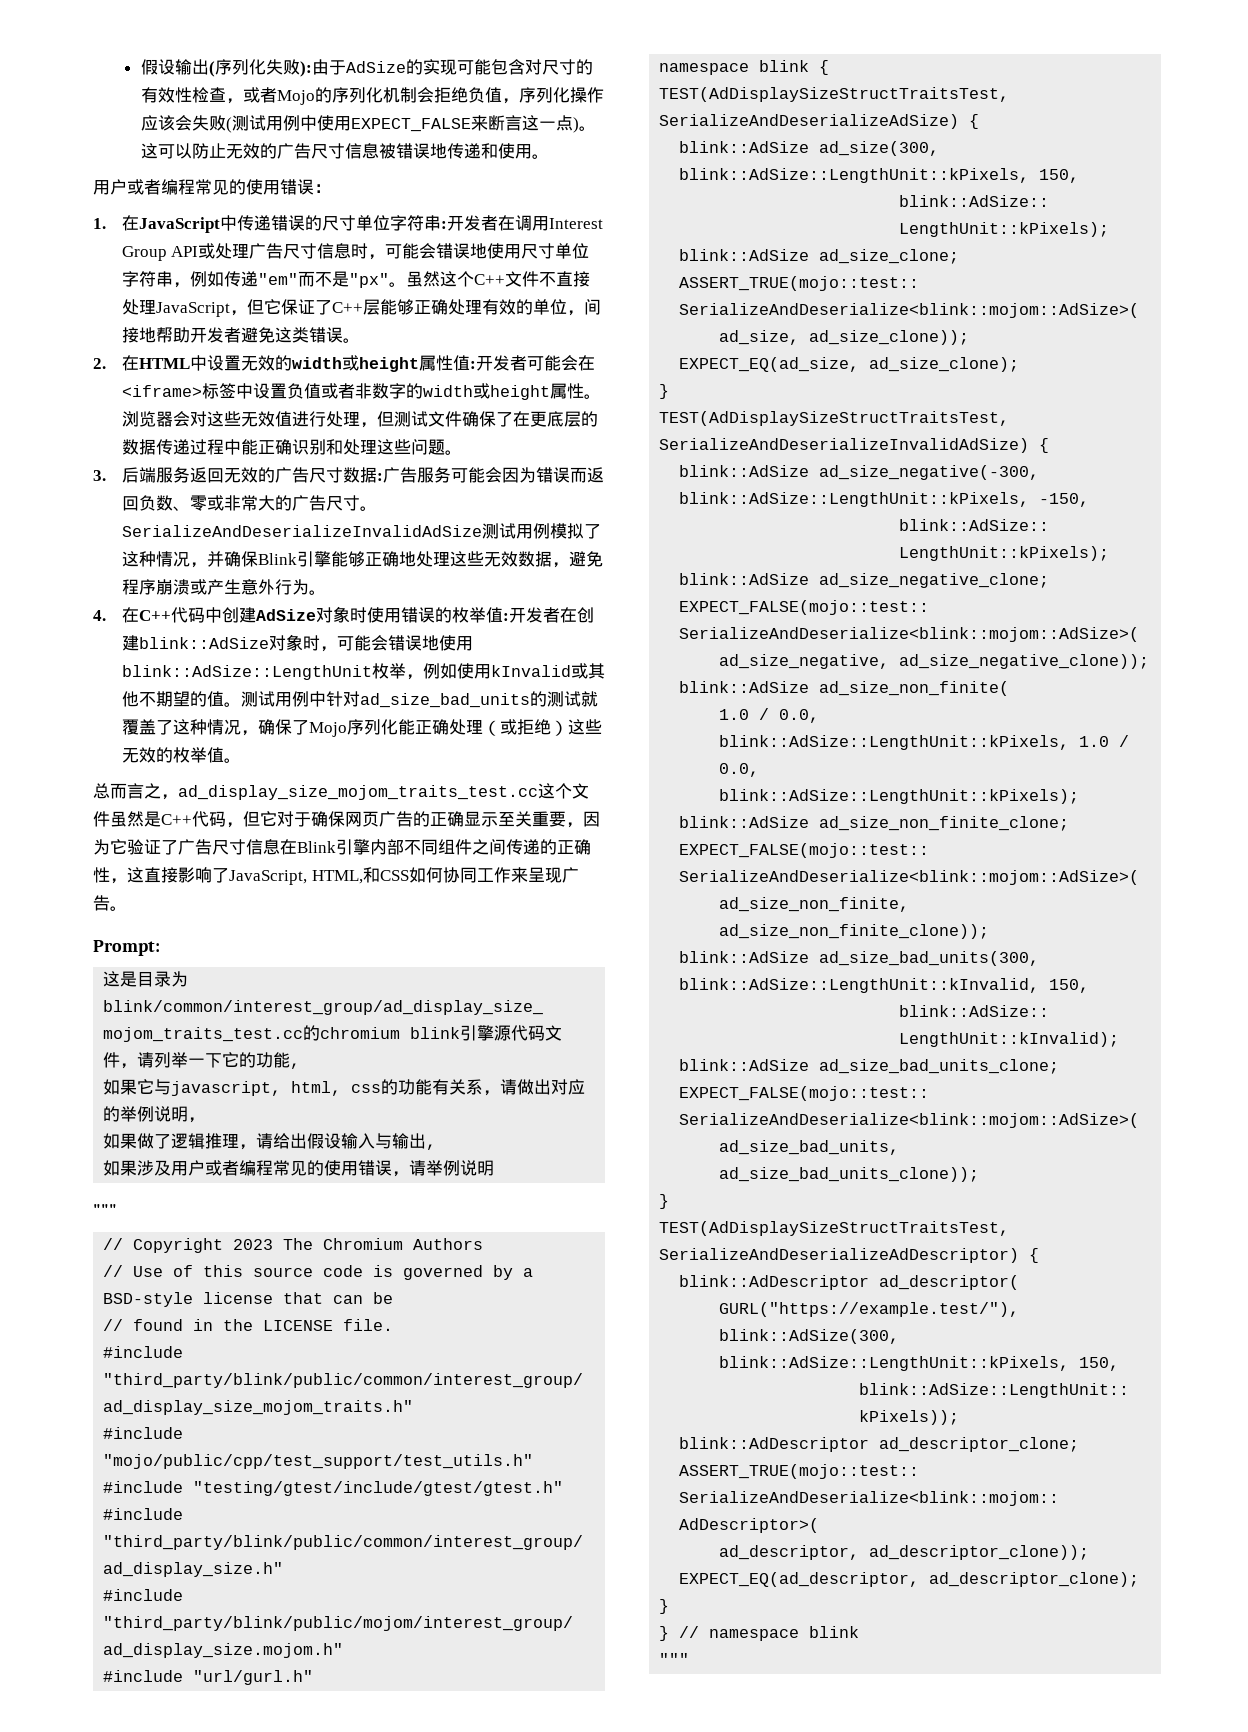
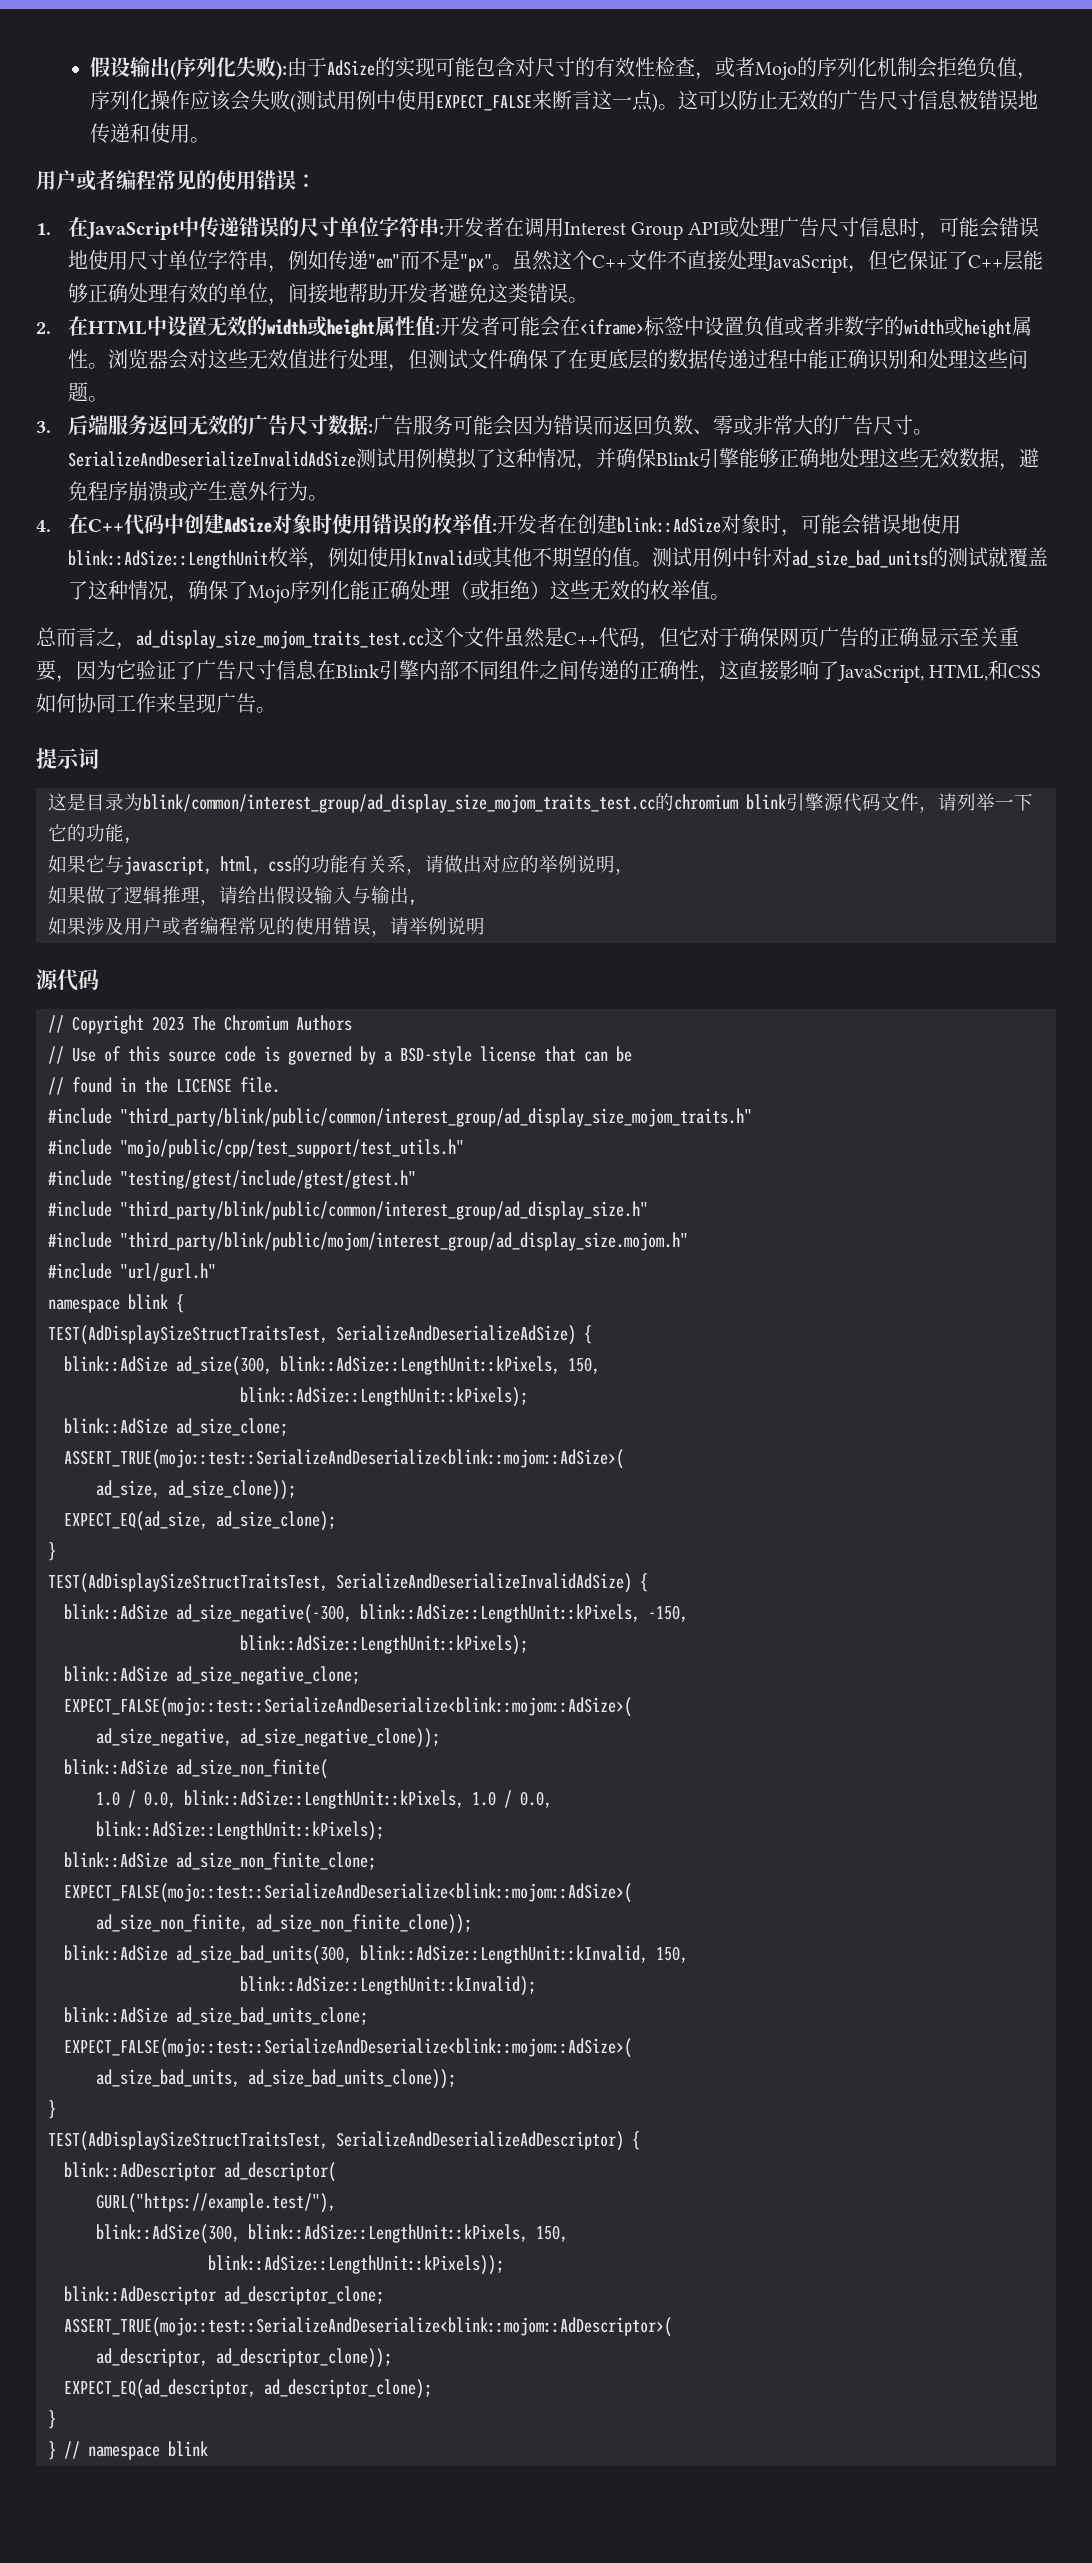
[93,940,160,956] Prompt: -> [36,748,99,769] 提示词
[93,1204,117,1217] """ -> [36,969,99,991] 源代码
[659,1653,690,1665] // """ -> (208, 2449) none

